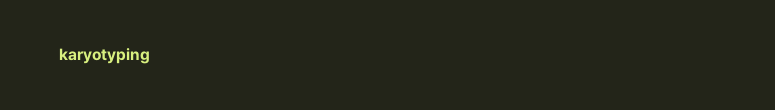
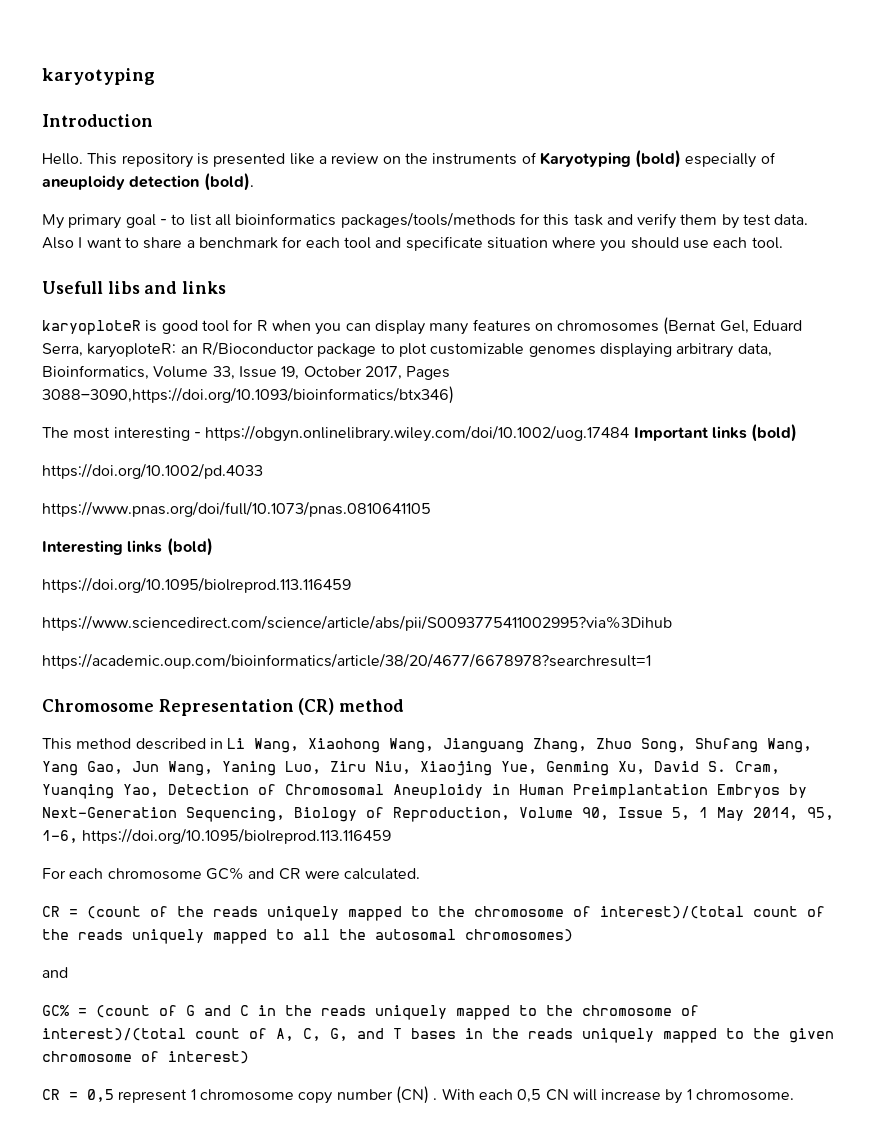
(150, 56) none -> [42,114,153,127] [42,150,776,168] [42,173,254,191] [42,212,809,229] [42,236,783,252] [42,281,227,294] [42,317,803,335] [42,341,772,358] [42,365,451,380] [42,386,454,404] [42,424,798,442] [42,463,263,479] [42,501,431,517] [42,538,213,556] [42,577,351,593] [42,615,672,631] [42,653,651,669] [42,698,405,716] [42,738,813,753] [42,761,780,776] [42,784,807,799] [42,807,834,822] [42,828,392,844] [42,867,421,880] [42,906,825,921] [42,929,573,944] [42,967,68,978] [42,1005,699,1020] [42,1028,834,1043] [42,1051,249,1064] [42,1086,795,1104] // Introduction // Hello. This repository is presented like a review on the instruments of Karyotyping (bold) especially of aneuploidy detection (bold). // My primary goal - to list all bioinformatics packages/tools/methods for this task and verify them by test data. Also I want to share a benchmark for each tool and specificate situation where you should use each tool. // Usefull libs and links // karyoploteR is good tool for R when you can display many features on chromosomes (Bernat Gel, Eduard Serra, karyoploteR: an R/Bioconductor package to plot customizable genomes displaying arbitrary data, Bioinformatics, Volume 33, Issue 19, October 2017, Pages 3088–3090,https://doi.org/10.1093/bioinformatics/btx346) // The most interesting - https://obgyn.onlinelibrary.wiley.com/doi/10.1002/uog.17484 Important links (bold) // https://doi.org/10.1002/pd.4033 // https://www.pnas.org/doi/full/10.1073/pnas.0810641105 // Interesting links (bold) // https://doi.org/10.1095/biolreprod.113.116459 // https://www.sciencedirect.com/science/article/abs/pii/S0093775411002995?via%3Dihub // https://academic.oup.com/bioinformatics/article/38/20/4677/6678978?searchresult=1 // Chromosome Representation (CR) method // This method described in Li Wang, Xiaohong Wang, Jianguang Zhang, Zhuo Song, Shufang Wang, Yang Gao, Jun Wang, Yaning Luo, Ziru Niu, Xiaojing Yue, Genming Xu, David S. Cram, Yuanqing Yao, Detection of Chromosomal Aneuploidy in Human Preimplantation Embryos by Next-Generation Sequencing, Biology of Reproduction, Volume 90, Issue 5, 1 May 2014, 95, 1–6, https://doi.org/10.1095/biolreprod.113.116459 // For each chromosome GC% and CR were calculated. // CR = (count of the reads uniquely mapped to the chromosome of interest)/(total count of the reads uniquely mapped to all the autosomal chromosomes) // and // GC% = (count of G and C in the reads uniquely mapped to the chromosome of interest)/(total count of A, C, G, and T bases in the reads uniquely mapped to the given chromosome of interest) // CR = 0,5 represent 1 chromosome copy number (CN) . With each 0,5 CN will increase by 1 chromosome.

